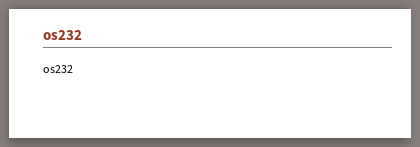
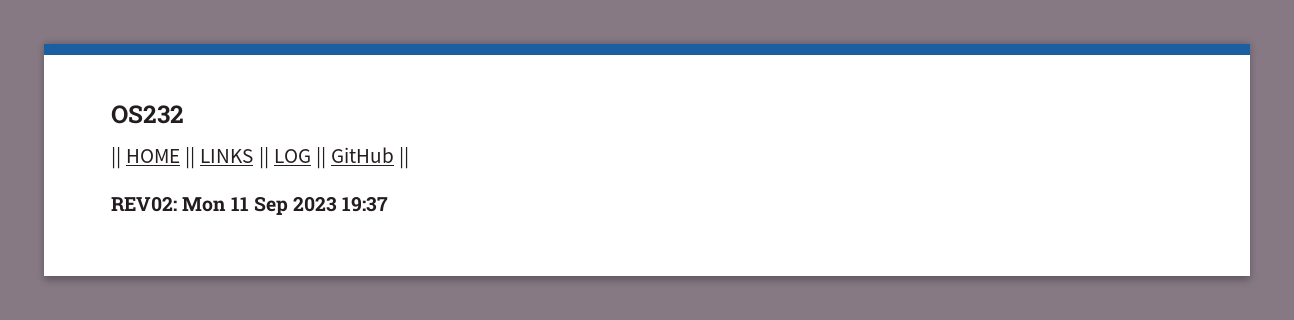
[43,30,82,40] [43,65,73,73] os232 // os232 -> [111,105,184,124] [111,147,410,169] [111,196,389,215] OS232 // || HOME || LINKS || LOG || GitHub || // REV02: Mon 11 Sep 2023 19:37

